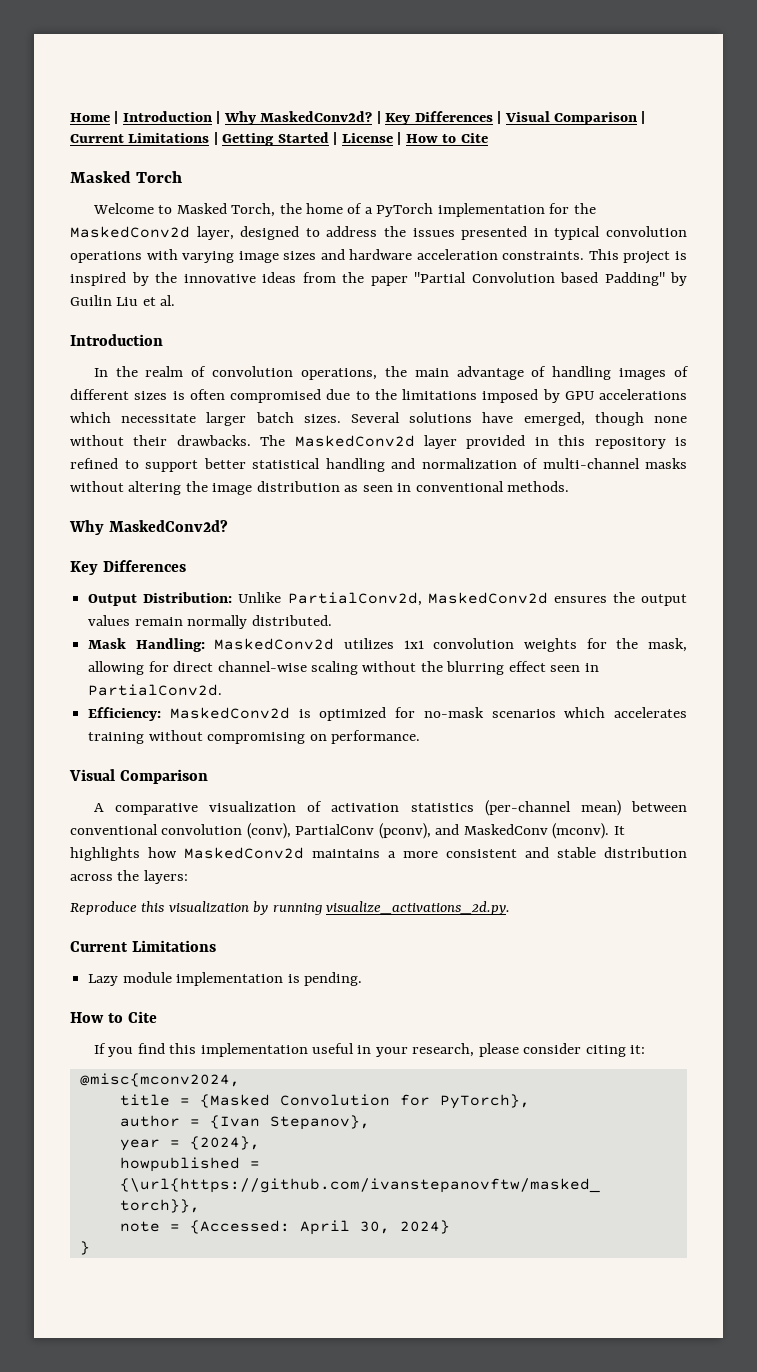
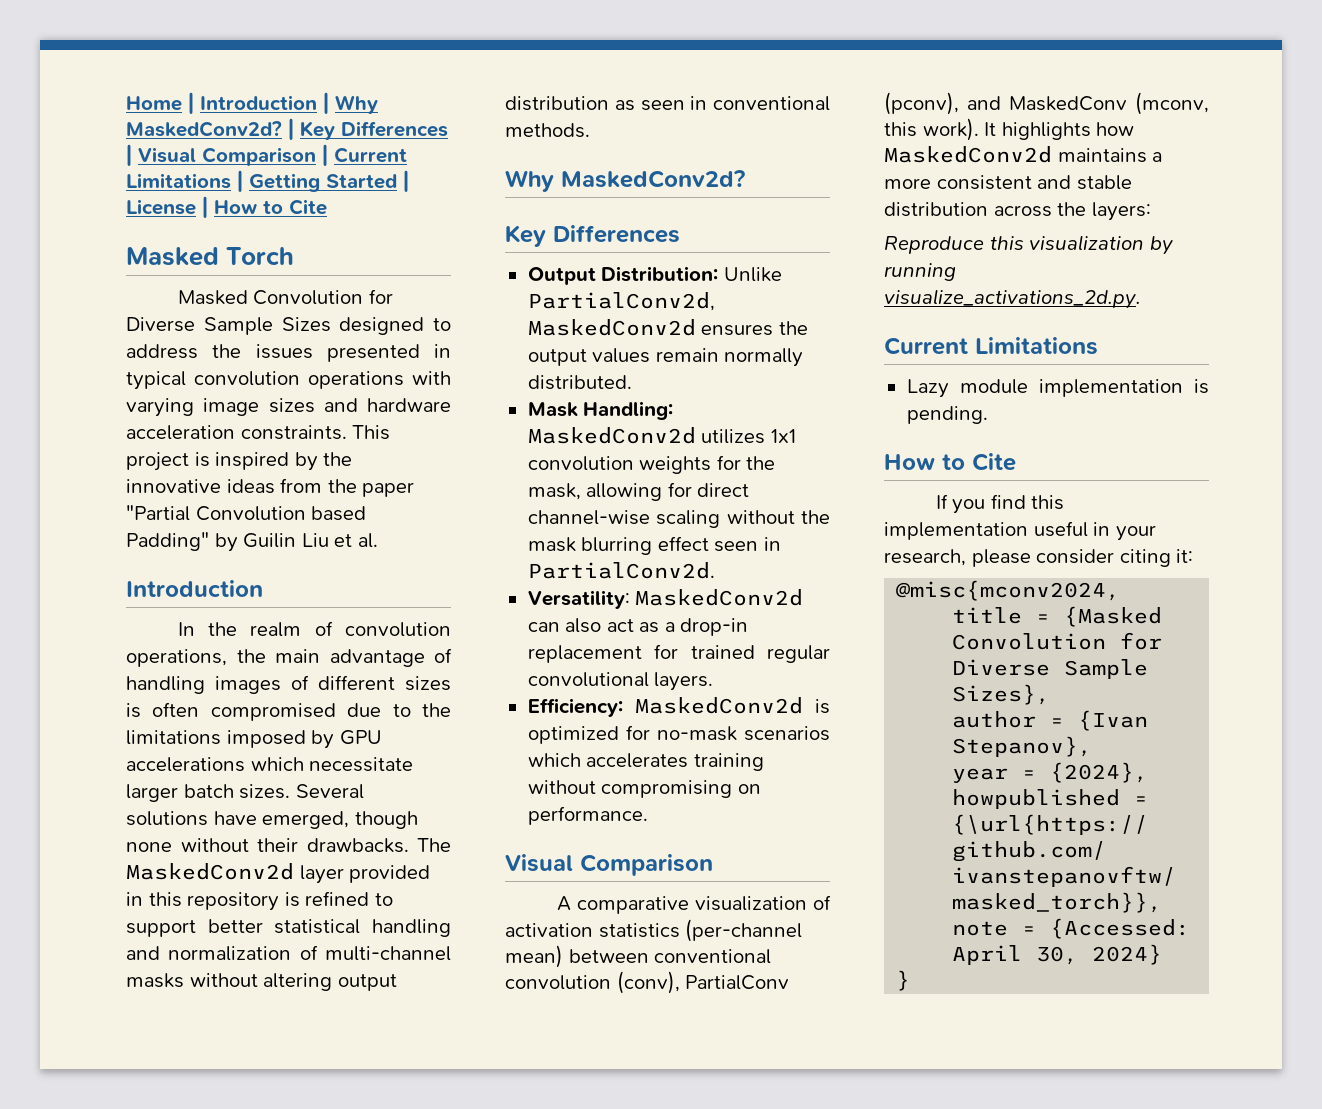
[92,203,596,217] [70,226,234,240] Welcome to Masked Torch, the home of a PyTorch implementation for the MaskedConv2d layer, -> [177,289,393,305] [126,317,331,335] Masked Convolution for Diverse Sample Sizes
[185,481,253,495] the image -> [337,974,397,991] output
(443, 666) none -> [527,537,576,552] mask
(223, 690) none -> [527,589,804,609] [527,618,749,636] [527,644,830,663] [527,672,714,691] // Versatility: MaskedConv2d can also act as a drop-in replacement for trained regular convolutional layers.
[552,823,610,839] (mconv). -> [1135,92,1209,115] [884,118,979,141] (mconv, this work).
[439,1094,530,1109] PyTorch}, -> [952,659,1149,679] [952,684,1051,705] Diverse Sample Sizes},

